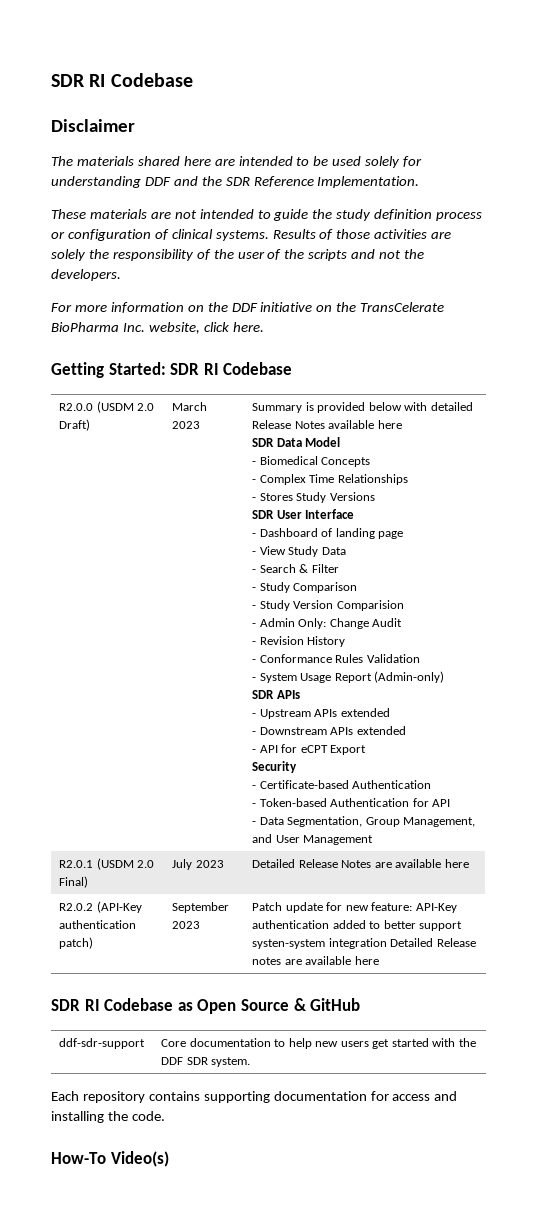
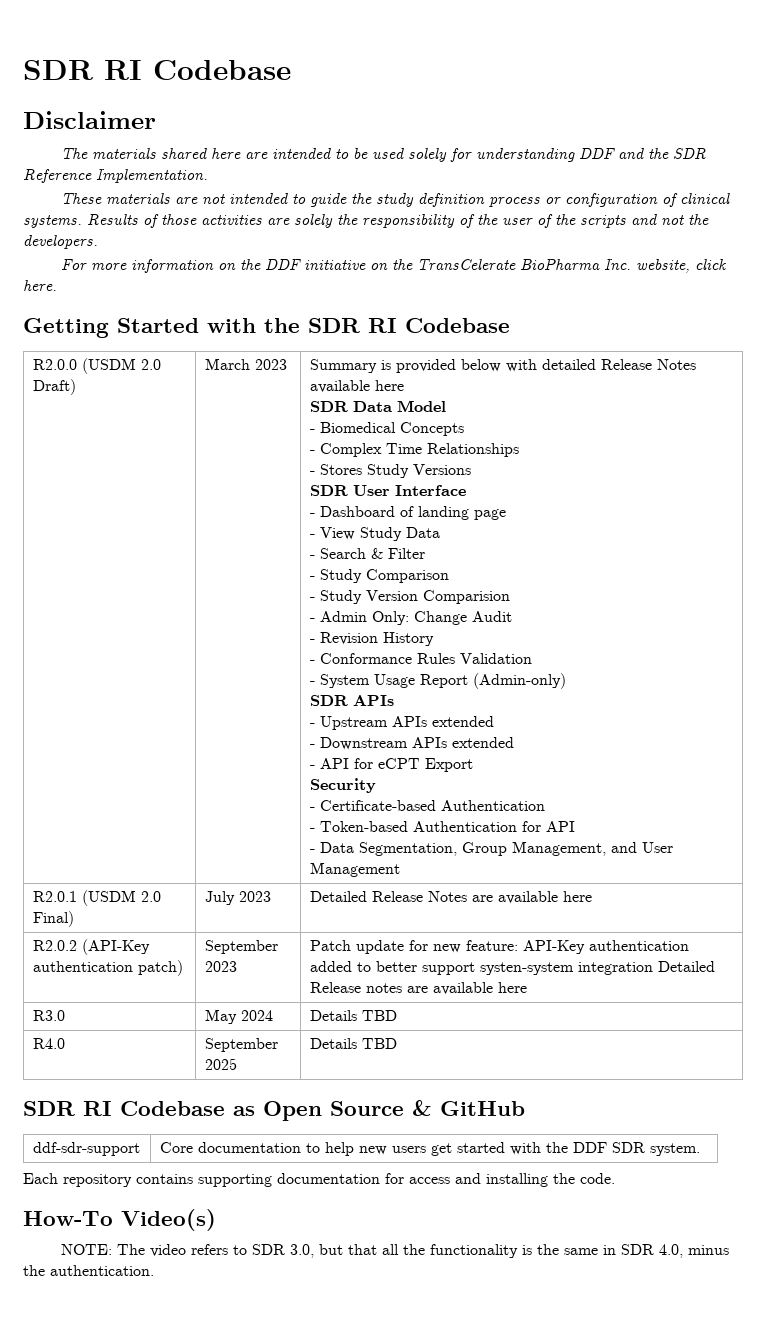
[108,362,166,375] Started: -> [117,318,300,333] Started with the
(379, 960) none -> [32,1010,65,1021] [204,1009,273,1024] [309,1010,397,1021] [32,1038,65,1049] [204,1038,278,1052] [204,1058,237,1070] [309,1038,397,1049] // R3.0 | May 2024 | Details TBD // R4.0 | September 2025 | Details TBD
(169, 1159) none -> [61,1244,730,1258] [23,1265,154,1276] // NOTE: The video refers to SDR 3.0, but that all the functionality is the same in SDR 4.0, minus the authentication.

